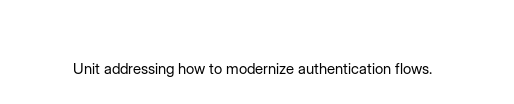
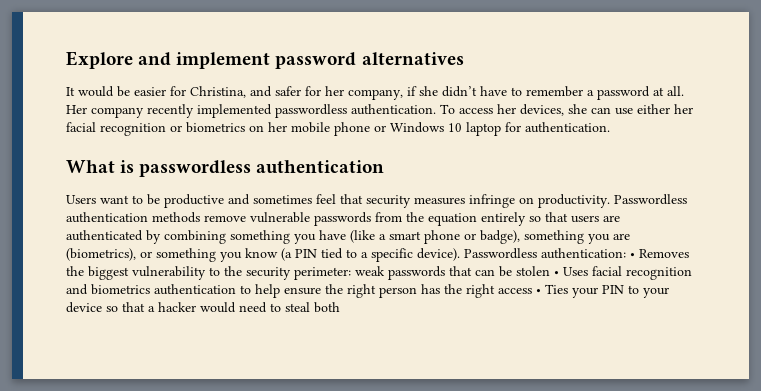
[73,63,433,77] Unit addressing how to modernize authentication flows. -> [66,51,464,69] [66,86,684,100] [66,104,693,118] [66,122,610,136] [66,160,385,177] [66,194,687,208] [66,212,620,226] [66,230,630,244] [66,248,689,262] [66,266,692,280] [66,284,669,298] [66,302,340,313] Explore and implement password alternatives // It would be easier for Christina, and safer for her company, if she didn’t have to remember a password at all. Her company recently implemented passwordless authentication. To access her devices, she can use either her facial recognition or biometrics on her mobile phone or Windows 10 laptop for authentication. // What is passwordless authentication // Users want to be productive and sometimes feel that security measures infringe on productivity. Passwordless authentication methods remove vulnerable passwords from the equation entirely so that users are authenticated by combining something you have (like a smart phone or badge), something you are (biometrics), or something you know (a PIN tied to a specific device). Passwordless authentication: • Removes the biggest vulnerability to the security perimeter: weak passwords that can be stolen • Uses facial recognition and biometrics authentication to help ensure the right person has the right access • Ties your PIN to your device so that a hacker would need to steal both

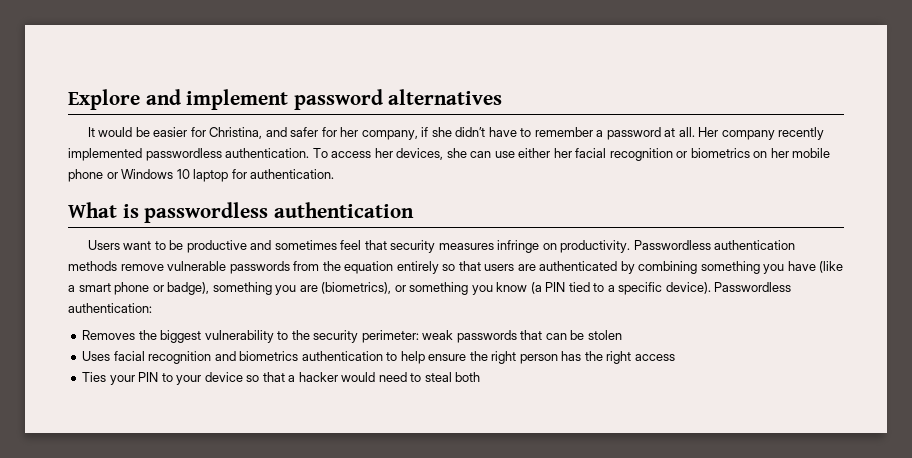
[630,253,635,258] • -> (152, 308) //
[554,271,559,276] • -> (622, 335) //
[536,289,541,294] • -> (675, 357) //

